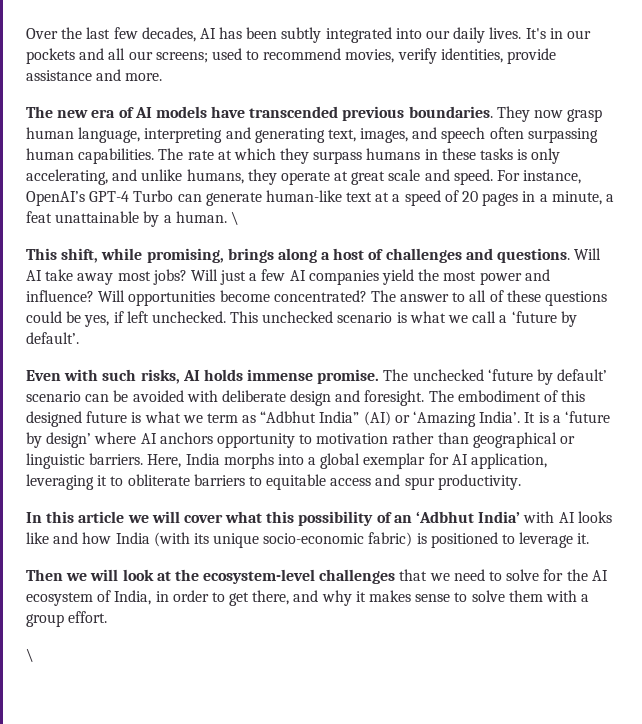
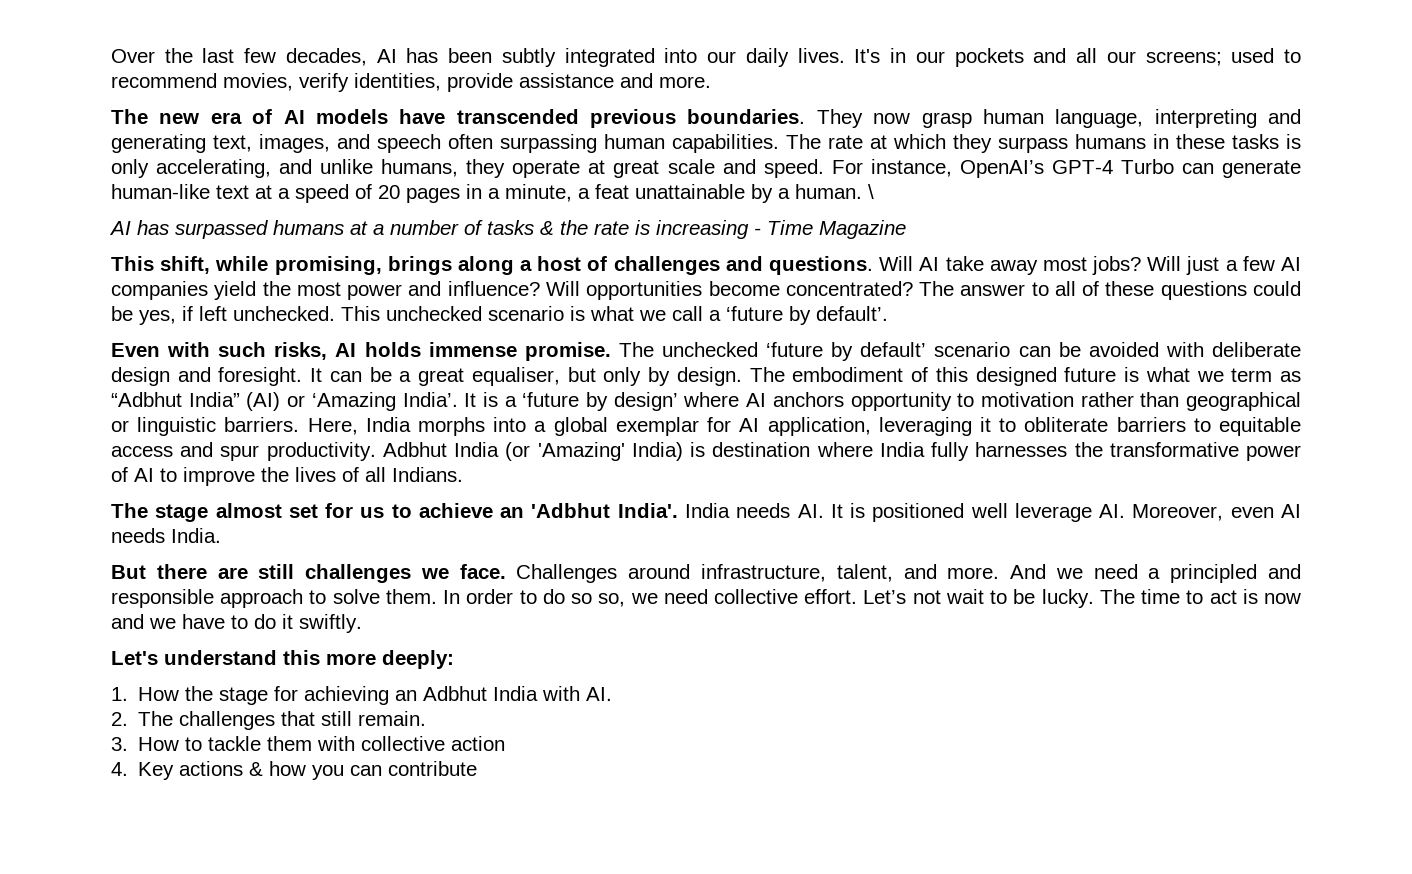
(239, 218) none -> [109,220,906,239] // AI has surpassed humans at a number of tasks & the rate is increasing - Time Magazine
(425, 398) none -> [310,367,742,386] It can be a great equaliser, but only by design.
[26,511,612,526] [26,532,590,548] [26,569,608,584] [26,590,590,606] [26,611,108,627] [26,648,34,662] // In this article we will cover what this possibility of an ‘Adbhut India’ with AI looks like and how India (with its unique socio-economic fabric) is positioned to leverage it. // Then we will look at the ecosystem-level challenges that we need to solve for the AI ecosystem of India, in order to get there, and why it makes sense to solve them with a group effort. // \ -> [382,442,1302,461] [111,467,463,486] [111,503,1301,522] [111,528,221,543] [111,564,1302,583] [111,589,1302,608] [111,614,362,633] [111,650,454,669] [111,686,613,705] [111,711,427,730] [111,736,506,751] [111,761,478,780] Adbhut India (or 'Amazing' India) is destination where India fully harnesses the transformative power of AI to improve the lives of all Indians. // The stage almost set for us to achieve an 'Adbhut India'. India needs AI. It is positioned well leverage AI. Moreover, even AI needs India. // But there are still challenges we face. Challenges around infrastructure, talent, and more. And we need a principled and responsible approach to solve them. In order to do so so, we need collective effort. Let’s not wait to be lucky. The time to act is now and we have to do it swiftly. // Let's understand this more deeply: // 1. How the stage for achieving an Adbhut India with AI. // 2. The challenges that still remain. // 3. How to tackle them with collective action // 4. Key actions & how you can contribute

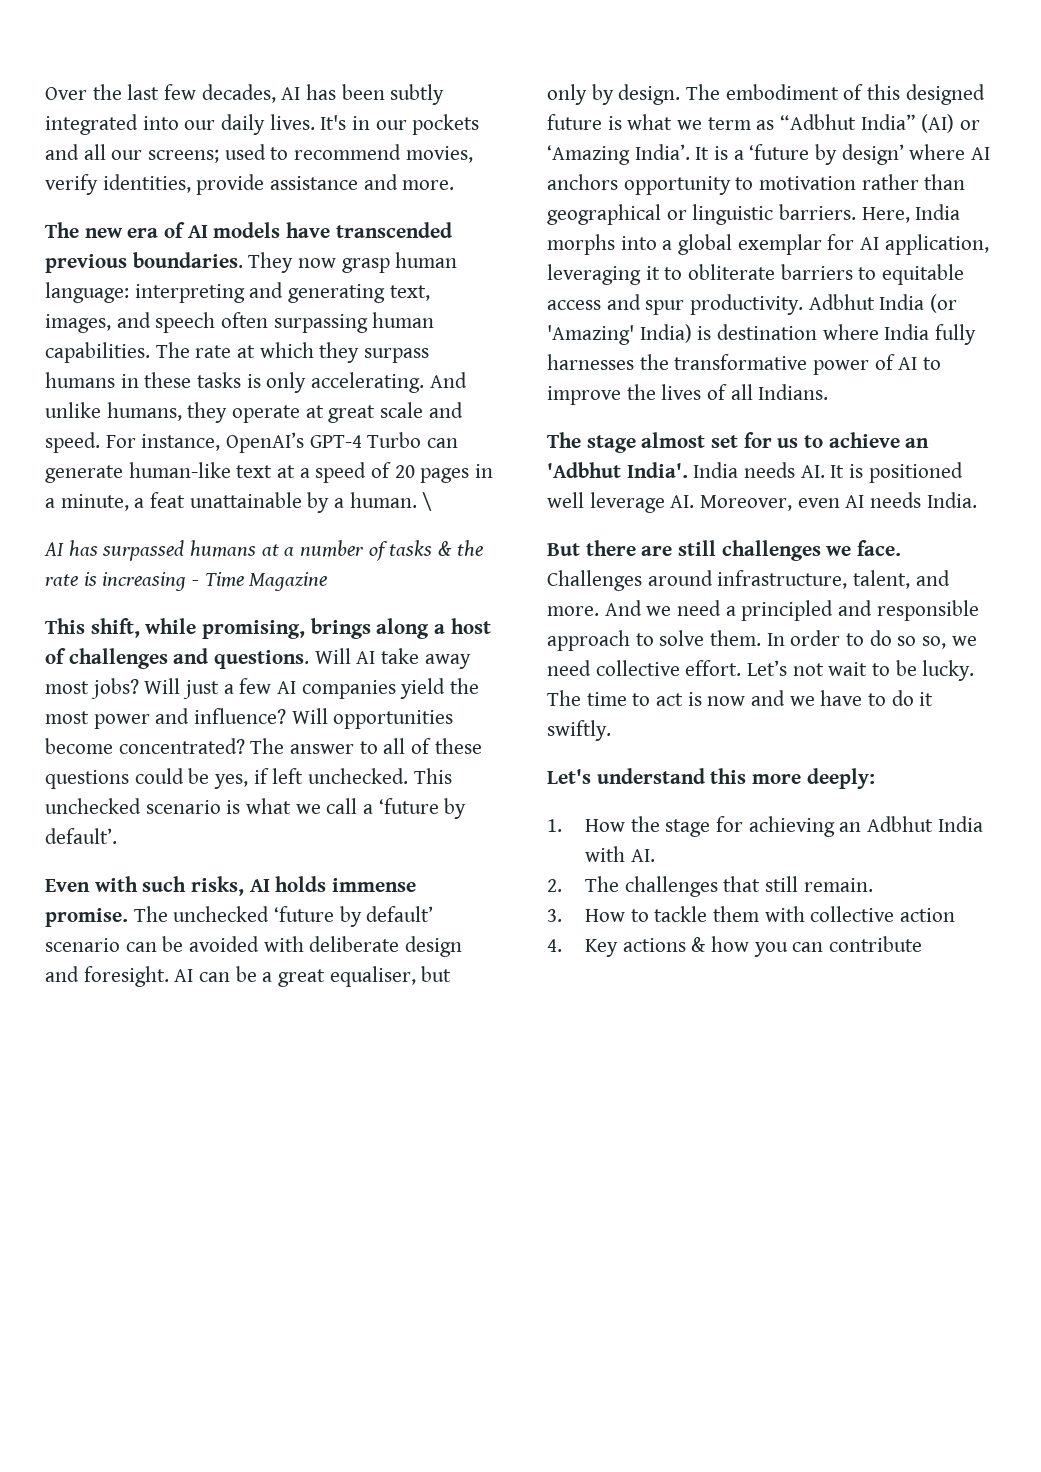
[1055,109,1144,128] language, -> [45,282,129,303] language:
[156,159,313,178] accelerating, and -> [311,372,467,393] accelerating. And
[310,368,323,382] It -> [174,969,194,982] AI

